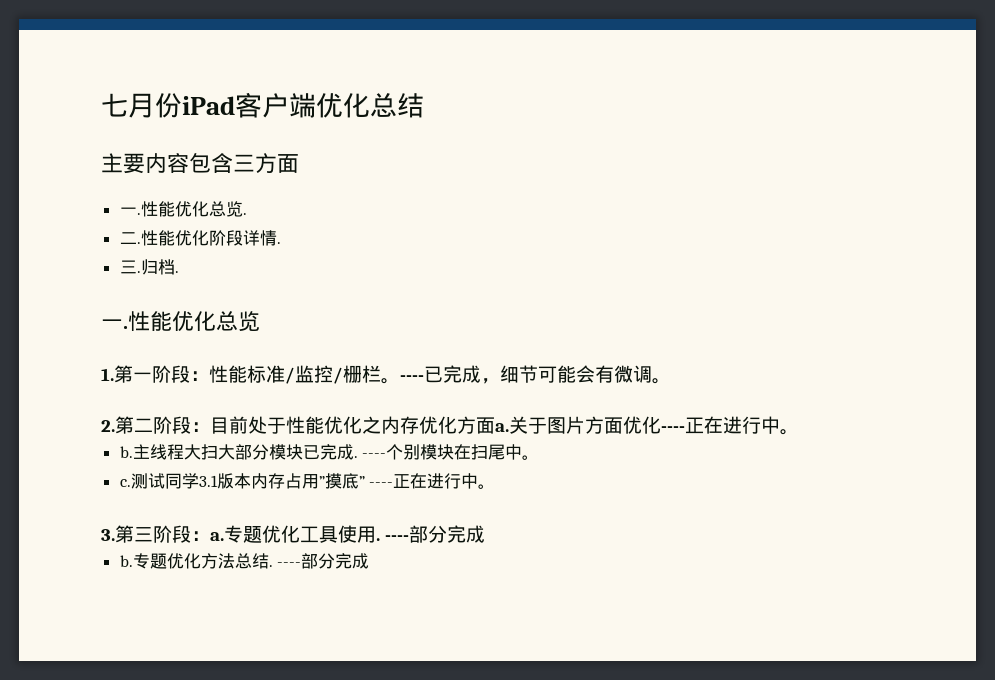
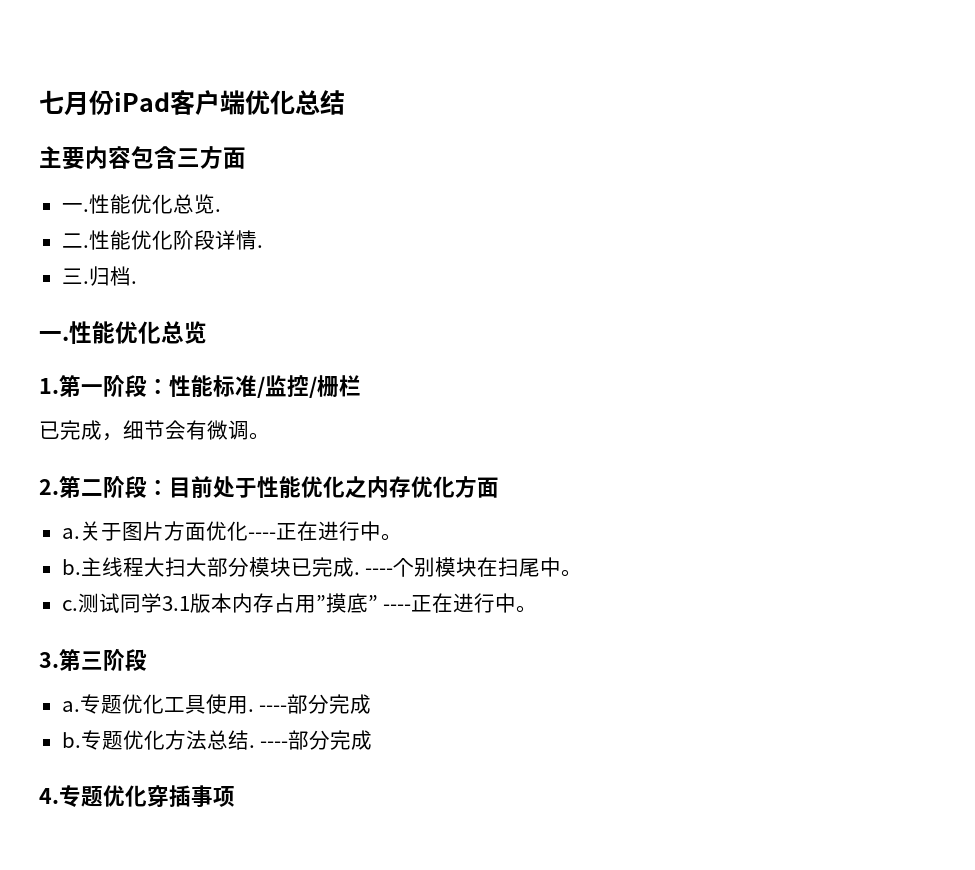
[381,375,424,384] 。---- -> (361, 386) //
[538,365,576,383] 可能 -> (165, 430) none
(495, 425) none -> (499, 487) //
[191,531,210,541] ： -> (147, 660) //
(370, 561) none -> [39,785,235,807] // 4.专题优化穿插事项

